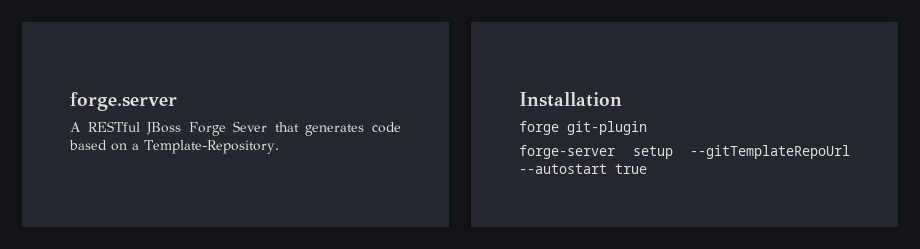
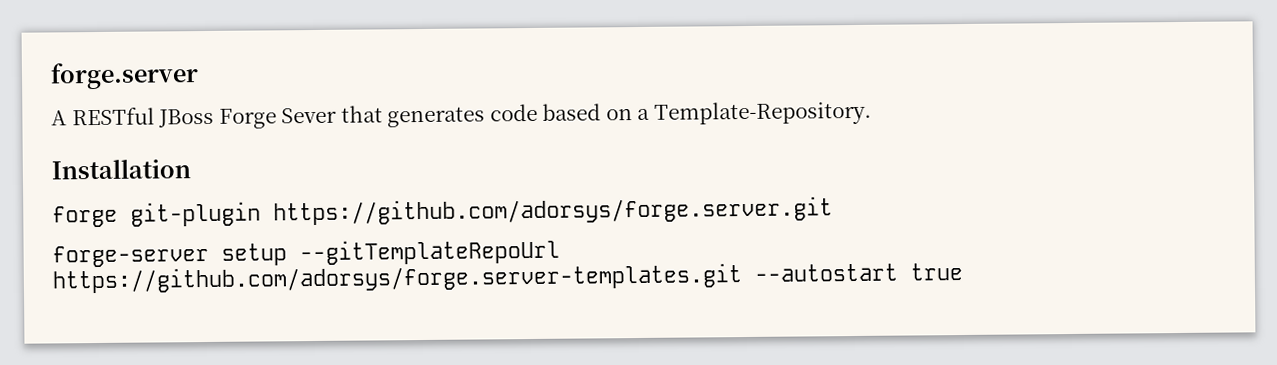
(647, 128) none -> [273,196,833,226] https://github.com/adorsys/forge.server.git
(850, 152) none -> [52,263,742,294] https://github.com/adorsys/forge.server-templates.git

